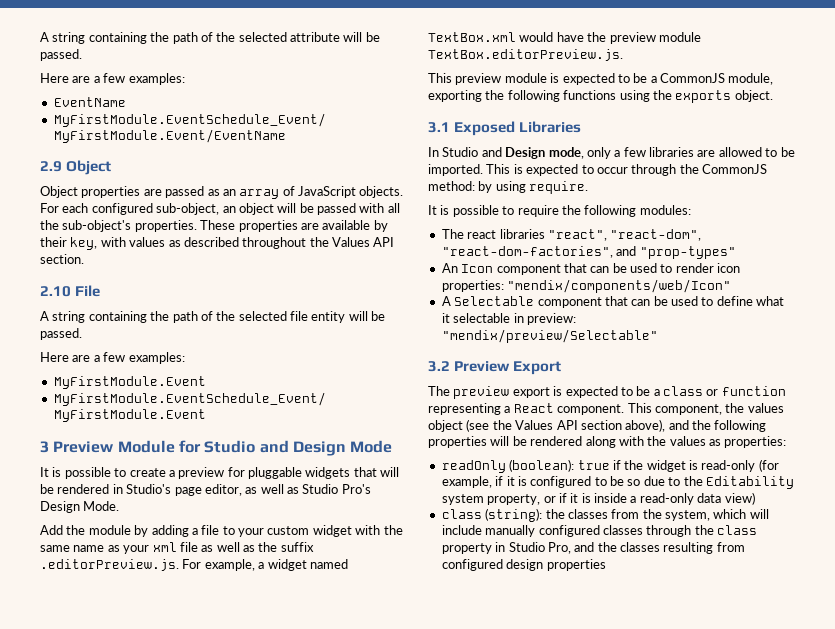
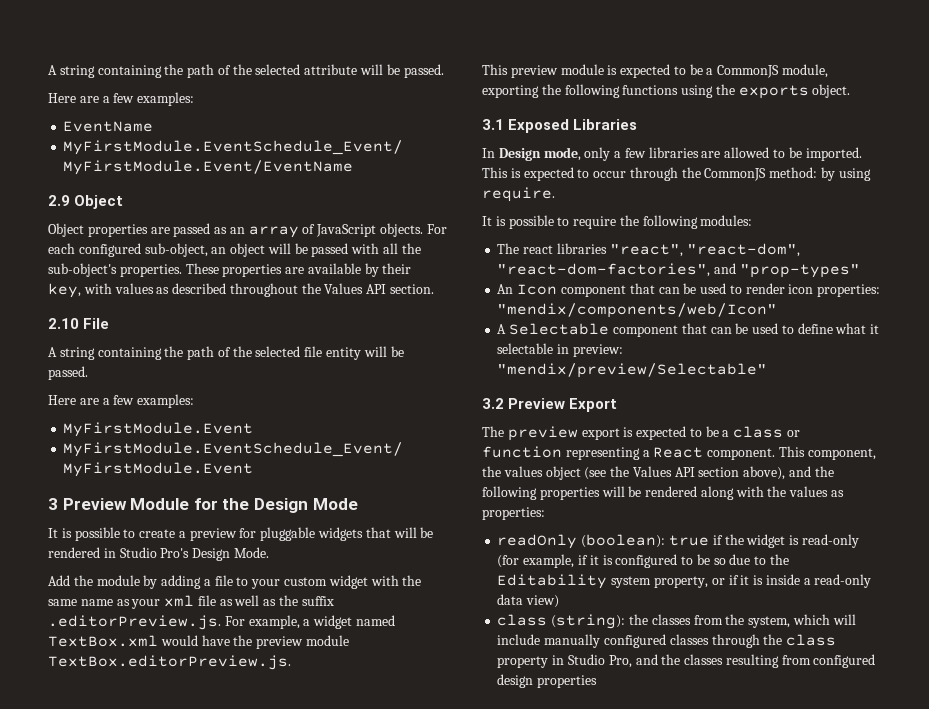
[204,440,289,453] Studio and -> [222,498,250,510] the
[126,484,299,496] Studio's page editor, as well as -> (116, 553) none
[442,147,502,157] Studio and -> (495, 153) none

